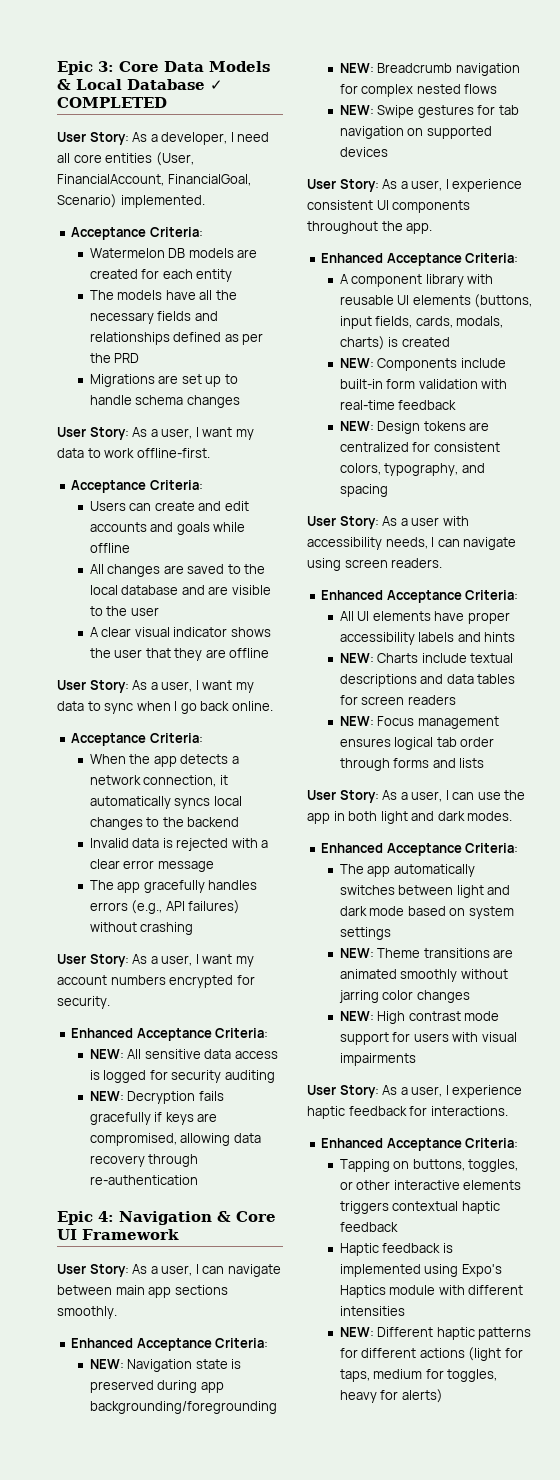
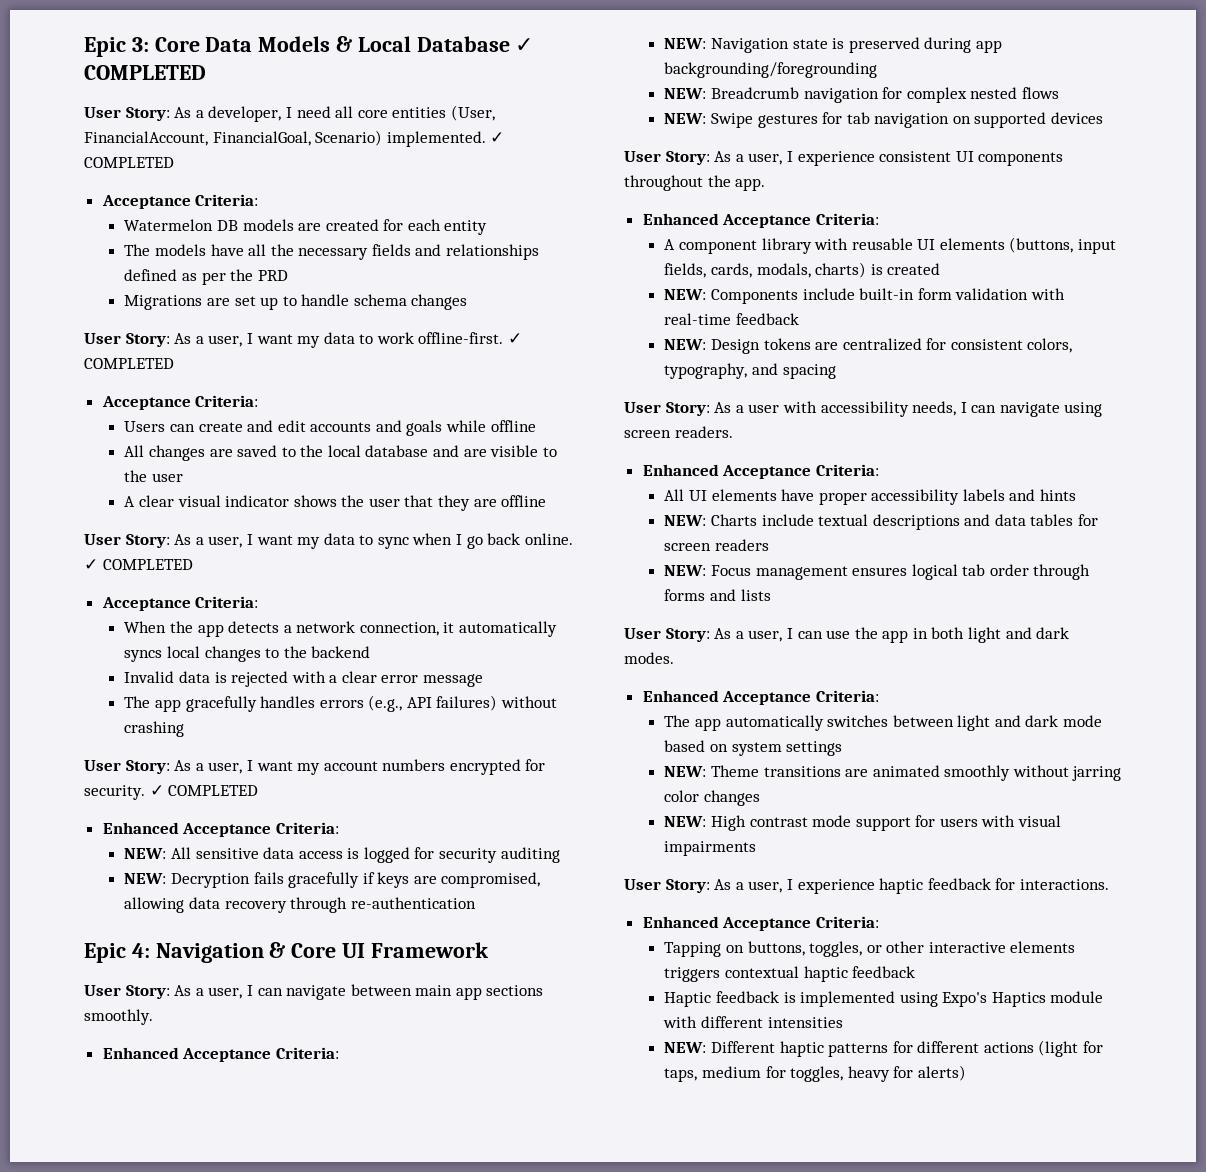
(205, 201) none -> [490,132,505,143] [84,157,174,168] ✓ COMPLETED
(210, 453) none -> [508,333,523,344] [84,358,174,369] ✓ COMPLETED
(273, 706) none -> [84,559,193,570] ✓ COMPLETED
(110, 1002) none -> [149,785,259,796] ✓ COMPLETED

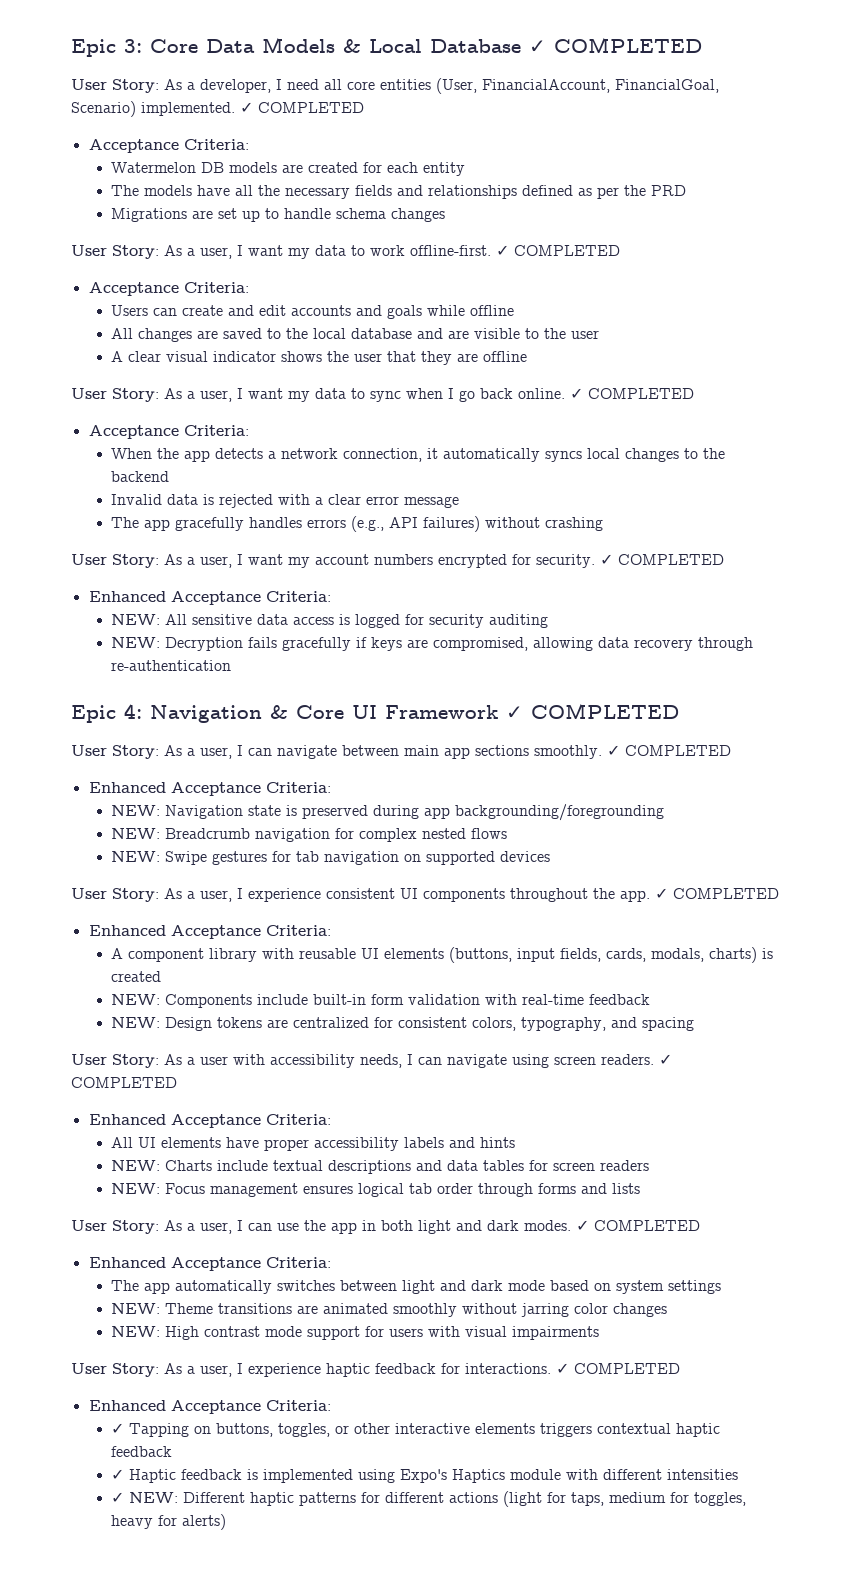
(489, 950) none -> [506,703,679,719] ✓ COMPLETED
(153, 1017) none -> [607,745,731,756] ✓ COMPLETED
(766, 184) none -> [655,888,779,899] ✓ COMPLETED
(733, 432) none -> [659,1054,672,1065] [71,1077,177,1088] ✓ COMPLETED
(674, 658) none -> [576,1220,700,1231] ✓ COMPLETED
[642,916,879,931] // Enhanced Acceptance Criteria: // -> [556,1363,680,1374] [88,1400,331,1414] [110,1423,124,1434] ✓ COMPLETED // Enhanced Acceptance Criteria: // ✓
(916, 972) none -> [110,1469,124,1480] ✓
(843, 1022) none -> [110,1492,124,1503] ✓

